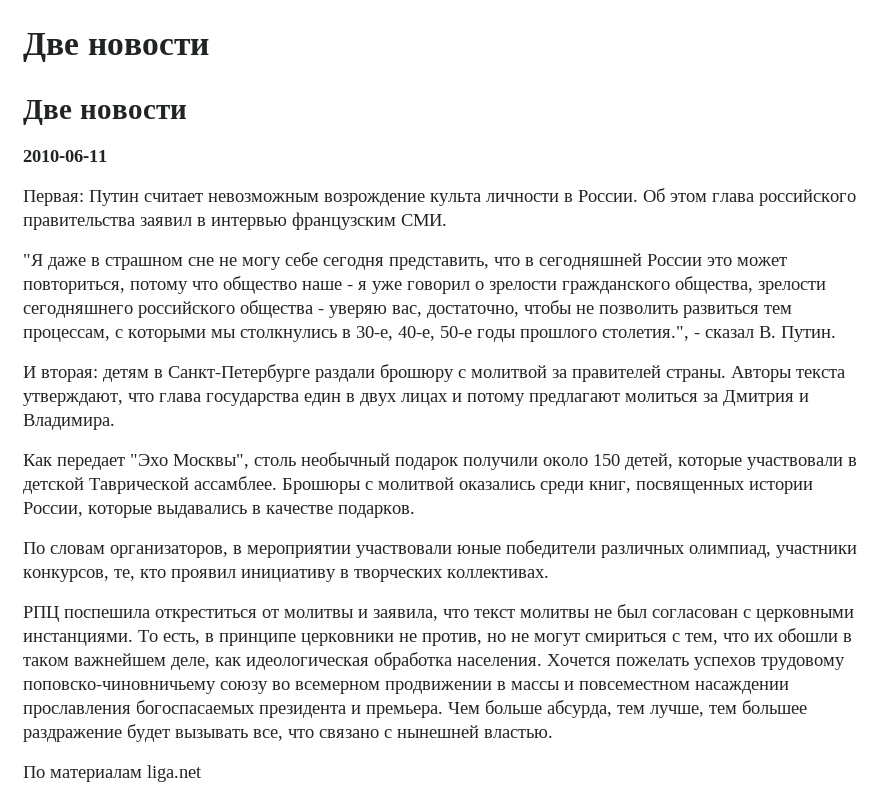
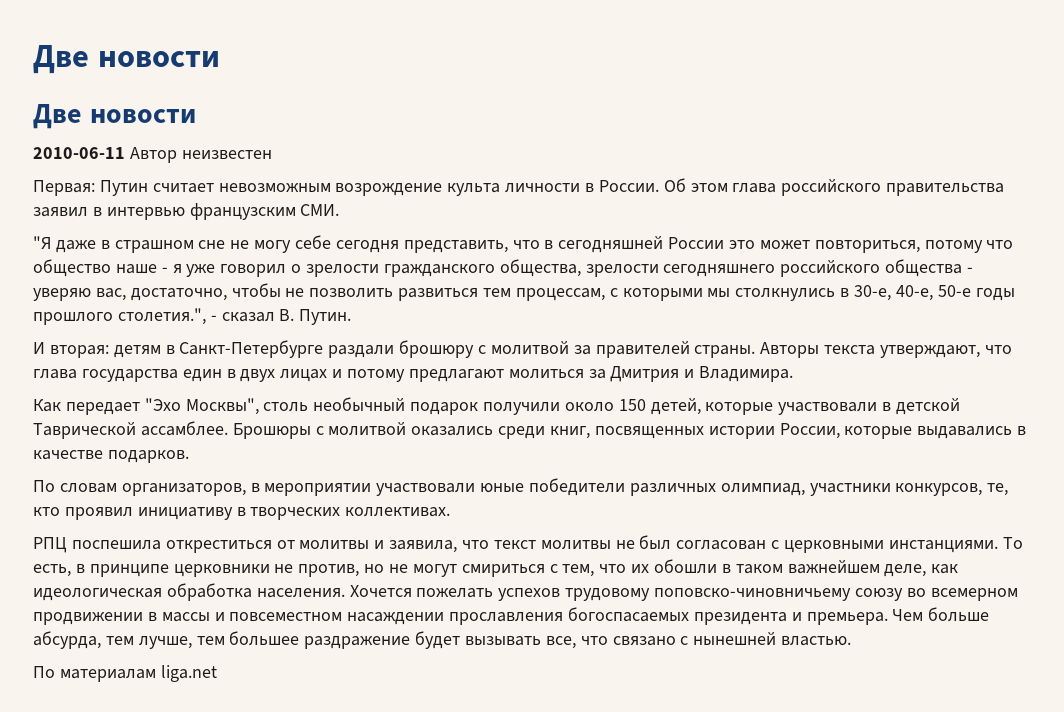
(107, 156) none -> [129,147,272,163] Автор неизвестен

